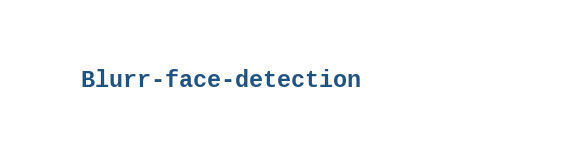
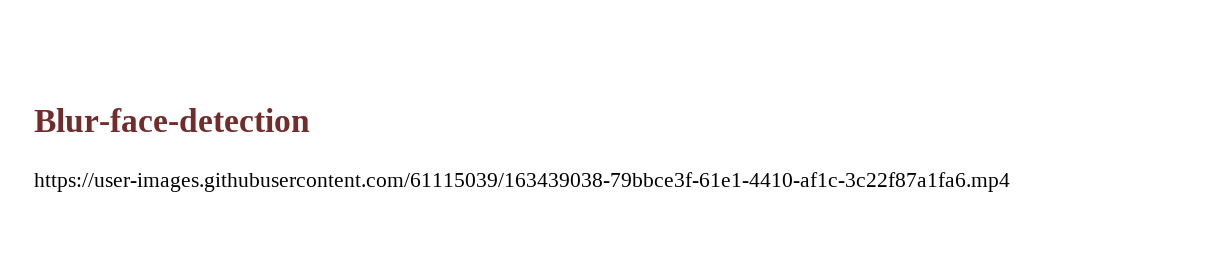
[81,69,361,87] Blurr-face-detection -> [34,108,310,132] [34,172,1010,192] Blur-face-detection // https://user-images.githubusercontent.com/61115039/163439038-79bbce3f-61e1-4410-af1c-3c22f87a1fa6.mp4

